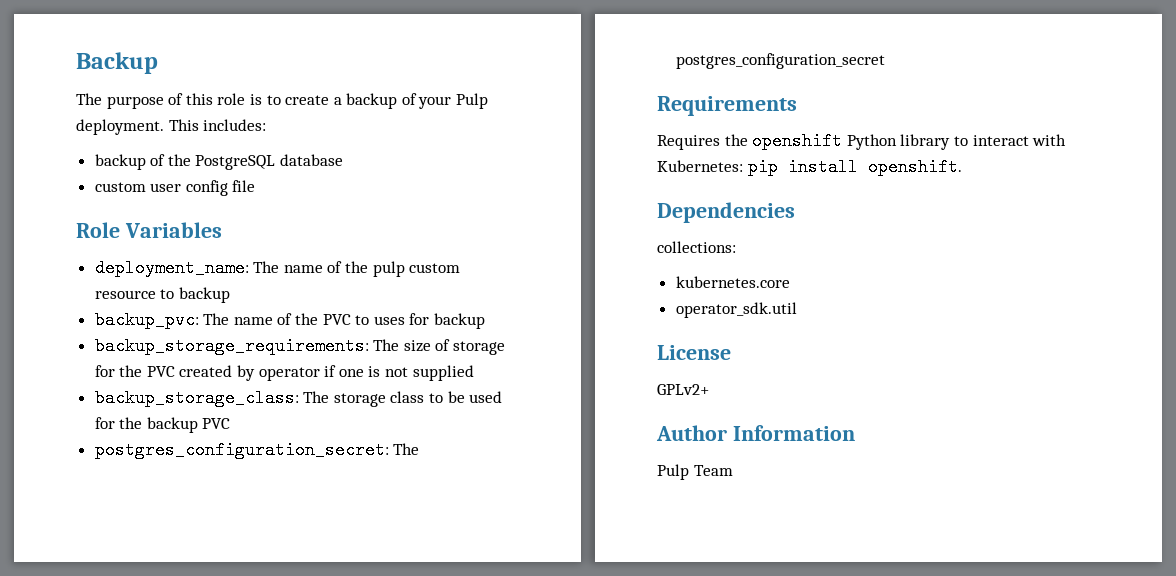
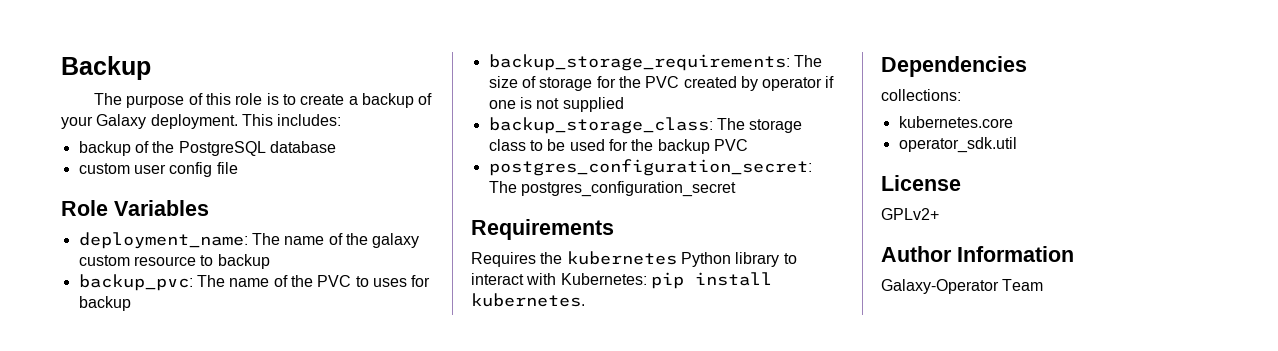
[456,93,489,109] Pulp -> [96,114,147,129] Galaxy
[372,261,405,277] pulp -> [372,233,420,248] galaxy
[752,132,843,150] openshift -> [566,251,677,265] kubernetes
[867,158,962,176] openshift. -> [471,293,585,307] kubernetes.
[657,464,689,480] Pulp -> [881,279,999,294] Galaxy-Operator

